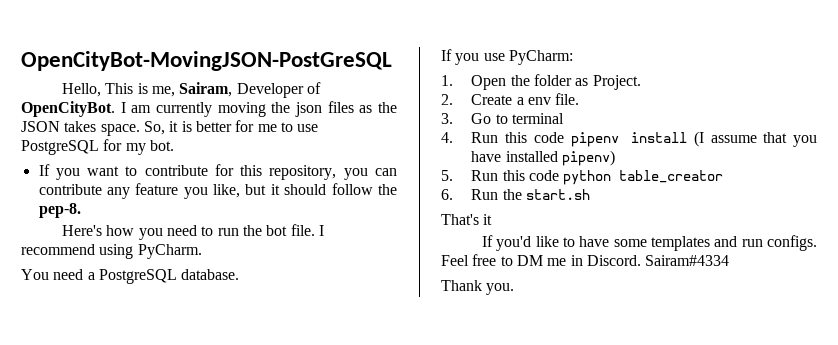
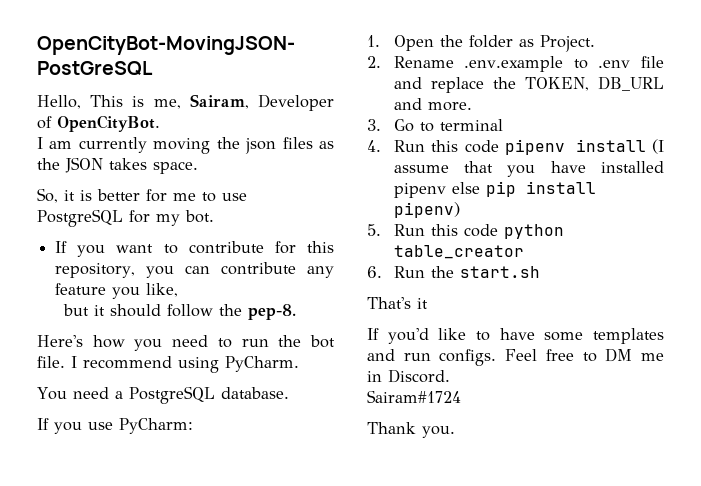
(115, 109) none -> (160, 123) //
(140, 130) none -> (198, 167) //
(241, 191) none -> (179, 290) //
[471,93,580,105] Create a env file. -> [393,56,664,72] [393,76,664,93] [393,98,472,111] Rename .env.example to .env file and replace the TOKEN, DB_URL and more.
(558, 156) none -> [393,181,596,198] pipenv else pip install
[645,255,730,266] Sairam#4334 -> [367,390,461,403] // Sairam#1724

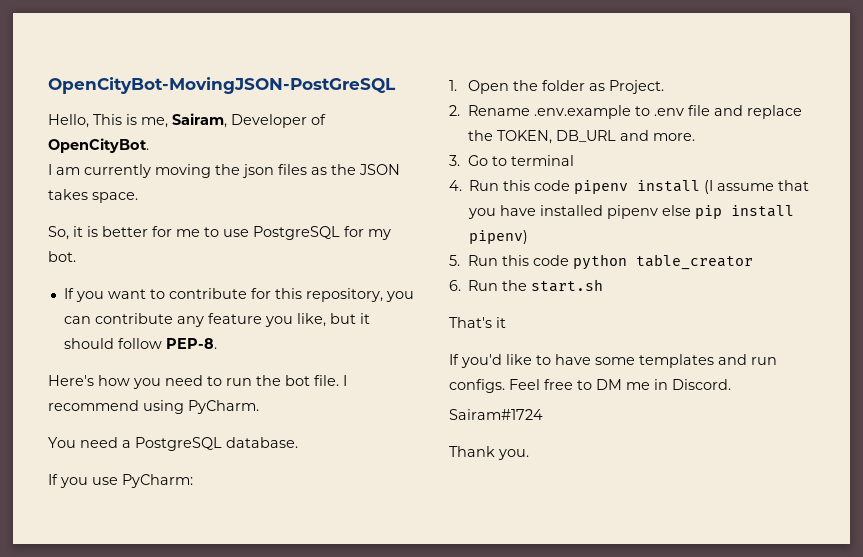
(179, 290) // -> (326, 320) none
[218,304,296,320] the pep-8. -> [165,338,217,349] PEP-8.

